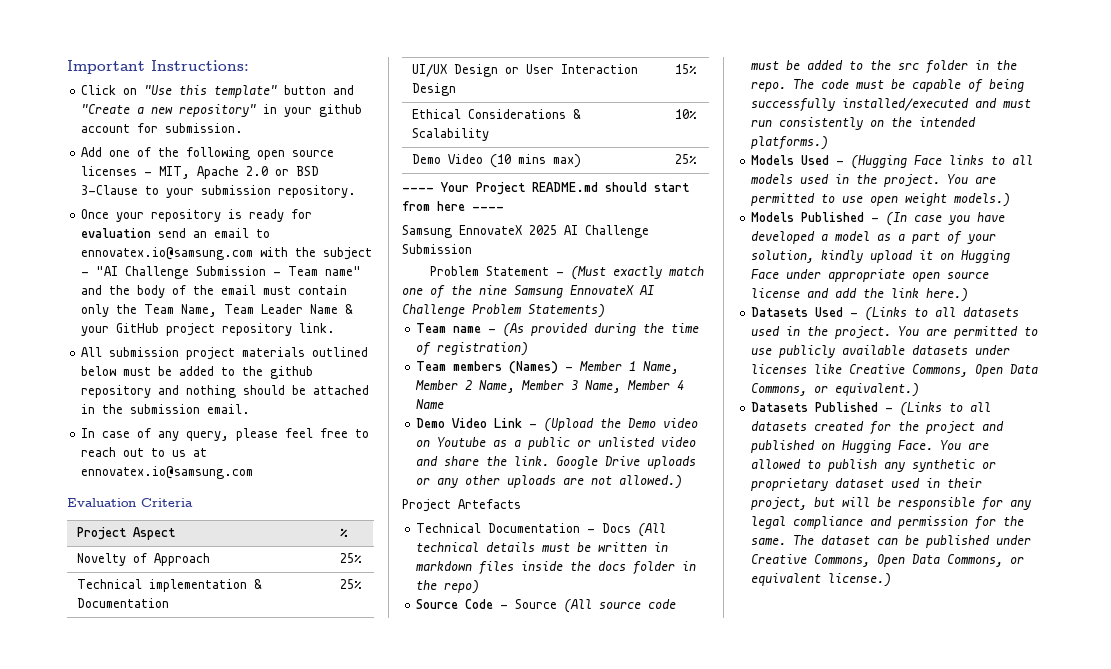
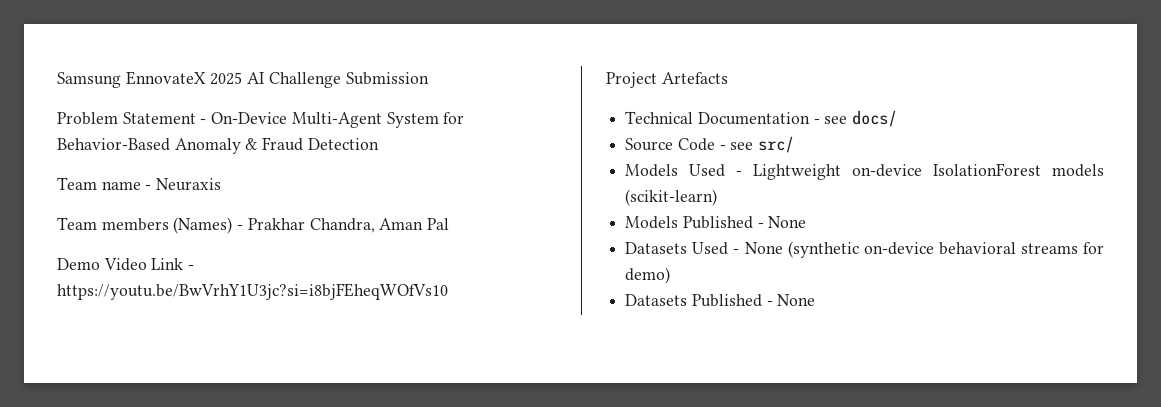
[67,60,249,74] [81,85,355,98] [81,104,363,117] [81,123,244,133] [81,147,335,160] [81,166,320,179] [81,185,357,198] [81,209,313,222] [81,228,271,238] [81,247,373,260] [81,266,362,279] [81,285,348,298] [81,304,354,317] [81,323,336,336] [81,347,369,360] [81,366,314,379] [81,385,370,398] [81,404,251,414] [81,428,370,441] [81,447,208,457] [81,466,254,479] [67,498,193,507] [76,527,175,540] [339,528,348,537] [76,553,210,566] [339,553,362,563] [76,579,262,592] [76,598,169,608] [339,579,362,589] [411,64,638,77] [411,83,456,96] [674,64,697,74] [411,109,581,119] [411,128,489,141] [674,109,697,119] [411,154,581,168] [674,154,697,164] [402,182,689,195] [402,201,504,211] Important Instructions: // Click on "Use this template" button and "Create a new repository" in your github account for submission. // Add one of the following open source licenses - MIT, Apache 2.0 or BSD 3-Clause to your submission repository. // Once your repository is ready for evaluation send an email to ennovatex.io@samsung.com with the subject - "AI Challenge Submission - Team name" and the body of the email must contain only the Team Name, Team Leader Name & your GitHub project repository link. // All submission project materials outlined below must be added to the github repository and nothing should be attached in the submission email. // In case of any query, please feel free to reach out to us at ennovatex.io@samsung.com // Evaluation Criteria // Project Aspect | % // Novelty of Approach | 25% // Technical implementation & Documentation | 25% // UI/UX Design or User Interaction Design | 15% // Ethical Considerations & Scalability | 10% // Demo Video (10 mins max) | 25% // ---- Your Project README.md should start from here ---- // -> (57, 80) none
[570,266,704,280] [402,285,654,299] [402,304,605,318] [416,323,700,337] [416,342,529,356] [416,361,680,374] [415,380,685,393] [416,399,445,409] [416,418,699,432] [416,437,697,450] [416,456,697,469] [416,475,683,489] (Must exactly match one of the nine Samsung EnnovateX AI Challenge Problem Statements) // Team name - (As provided during the time of registration) // Team members (Names) - Member 1 Name, Member 2 Name, Member 3 Name, Member 4 Name // Demo Video Link - (Upload the Demo video on Youtube as a public or unlisted video and share the link. Google Drive uploads or any other uploads are not allowed.) -> [211,112,465,128] [57,137,379,154] [57,177,222,191] [57,217,450,234] [57,258,195,271] [57,283,448,300] On-Device Multi-Agent System for Behavior-Based Anomaly & Fraud Detection // Team name - Neuraxis // Team members (Names) - Prakhar Chandra, Aman Pal // Demo Video Link - https://youtu.be/BwVrhY1U3jc?si=i8bjFEheqWOfVs10
[602,523,667,537] [416,542,669,552] [416,561,697,575] [416,580,480,594] [416,599,677,613] [751,60,1018,74] [751,79,1025,93] [751,98,1032,112] [751,117,977,130] [751,136,829,150] [751,155,1034,169] [751,174,997,187] [751,193,1011,207] [751,212,1006,226] [751,231,997,245] [751,250,1011,263] [751,269,990,282] [751,288,969,302] [751,307,1020,321] [751,326,1039,339] [751,345,1011,358] [751,364,1039,377] [751,383,920,397] [751,402,992,416] [751,421,1005,435] [751,440,990,453] [751,459,997,472] [751,478,983,491] [751,497,1032,511] [751,516,1025,530] [751,535,1032,548] [751,554,1025,567] [751,573,892,587] Docs (All technical details must be written in markdown files inside the docs folder in the repo) // Source Code - Source (All source code must be added to the src folder in the repo. The code must be capable of being successfully installed/executed and must run consistently on the intended platforms.) // Models Used - (Hugging Face links to all models used in the project. You are permitted to use open weight models.) // Models Published - (In case you have developed a model as a part of your solution, kindly upload it on Hugging Face under appropriate open source license and add the link here.) // Datasets Used - (Links to all datasets used in the project. You are permitted to use publicly available datasets under licenses like Creative Commons, Open Data Commons, or equivalent.) // Datasets Published - (Links to all datasets created for the project and published on Hugging Face. You are allowed to publish any synthetic or proprietary dataset used in their project, but will be responsible for any legal compliance and permission for the same. The dataset can be published under Creative Commons, Open Data Commons, or equivalent license.) -> [824,110,898,127] [625,136,795,153] [625,163,1104,180] [625,189,718,206] [625,216,807,229] [625,241,1104,258] [625,267,671,284] [625,294,816,307] see docs/ // Source Code - see src/ // Models Used - Lightweight on-device IsolationForest models (scikit-learn) // Models Published - None // Datasets Used - None (synthetic on-device behavioral streams for demo) // Datasets Published - None

